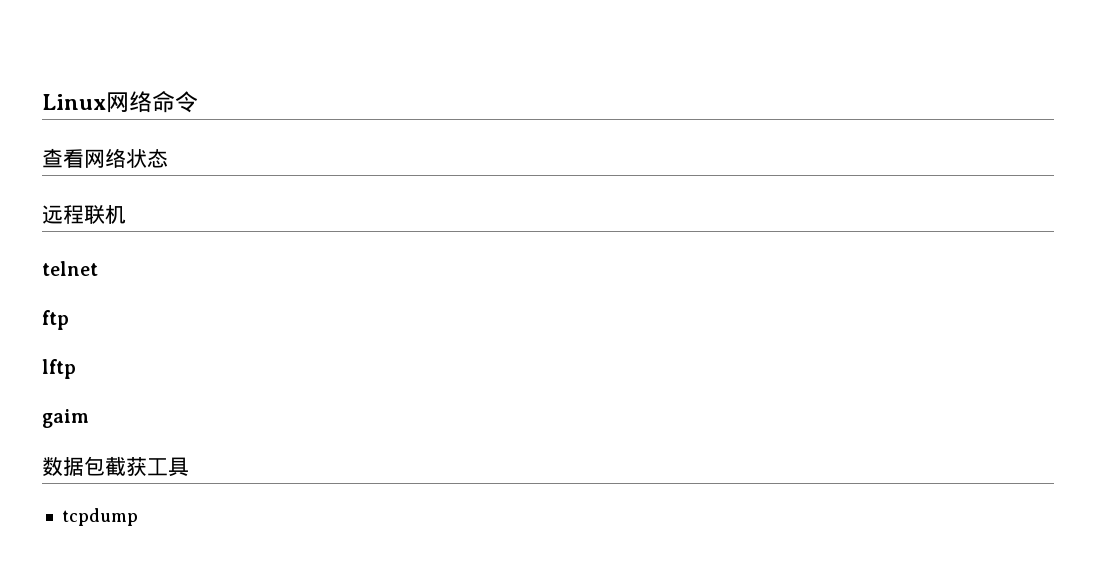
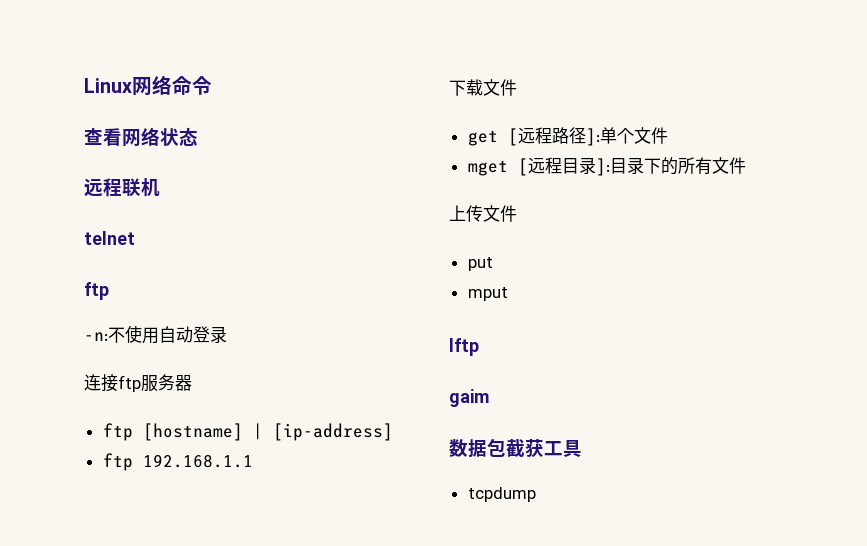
(69, 320) none -> [84,325,227,344] [84,374,192,392] [102,423,393,441] [102,453,253,471] [449,79,517,96] [467,127,668,146] [467,157,746,176] [449,205,517,222] [467,257,493,271] [467,287,508,301] // -n:不使用自动登录 // 连接ftp服务器 // ftp [hostname] | [ip-address] // ftp 192.168.1.1 // 下载文件 // get [远程路径]:单个文件 // mget [远程目录]:目录下的所有文件 // 上传文件 // put // mput

